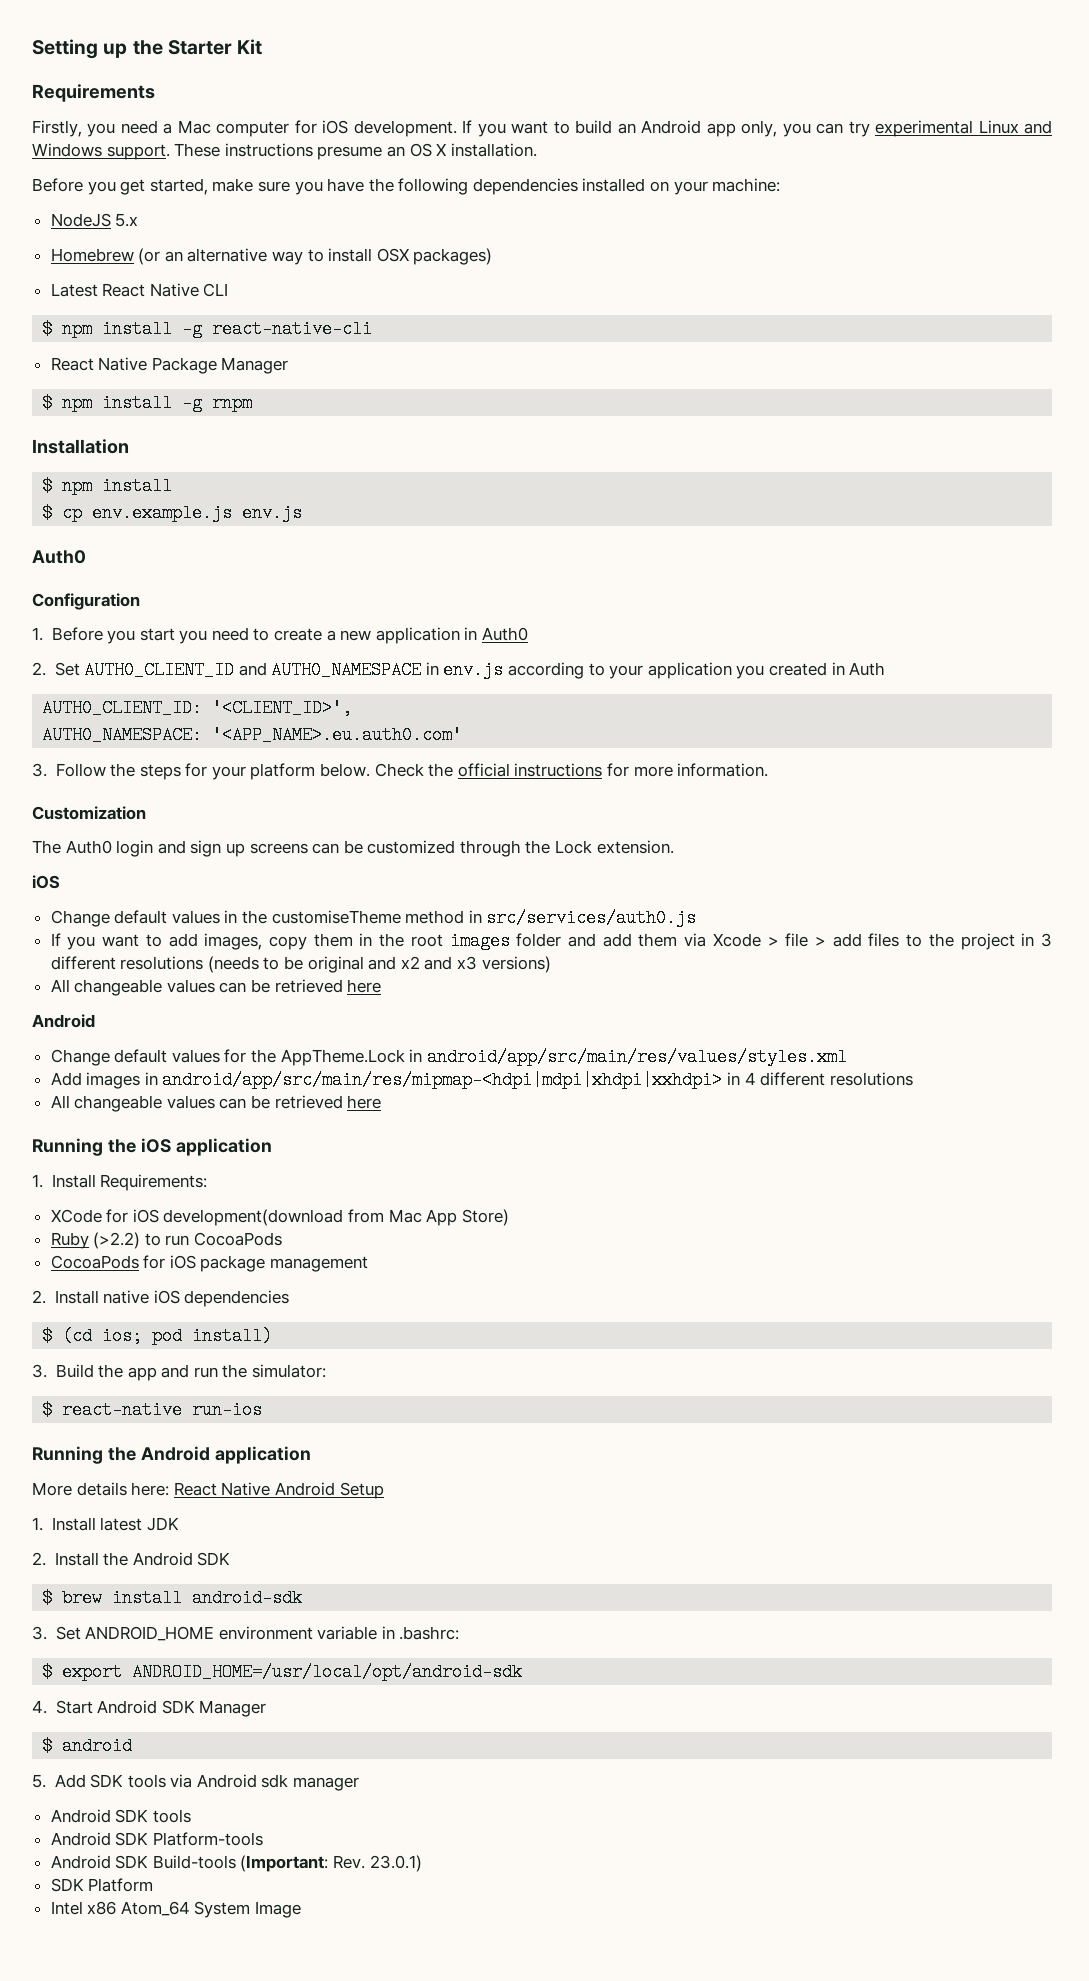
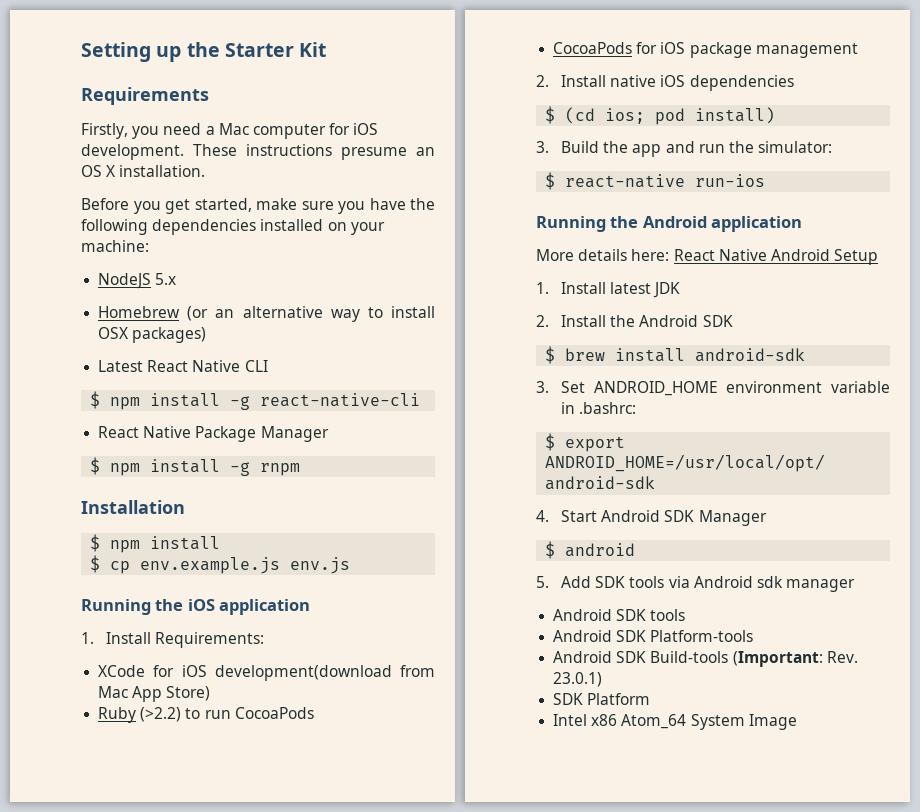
[462,120,1053,137] [32,143,170,160] If you want to build an Android app only, you can try experimental Linux and Windows support. -> (184, 152) none
[32,550,86,564] [32,593,140,610] [32,627,528,644] [32,661,886,679] [42,699,353,717] [42,726,463,744] [32,763,769,780] [32,806,146,820] [32,840,674,857] [32,875,60,889] [50,909,697,927] [50,932,1052,950] [50,956,551,973] [50,979,382,996] [32,1014,95,1028] [50,1048,847,1066] [50,1071,913,1089] [50,1095,382,1112] // Auth0 // Configuration // 1. Before you start you need to create a new application in Auth0 // 2. Set AUTH0_CLIENT_ID and AUTH0_NAMESPACE in env.js according to your application you created in Auth // AUTH0_CLIENT_ID: '<CLIENT_ID>', // AUTH0_NAMESPACE: '<APP_NAME>.eu.auth0.com' // 3. Follow the steps for your platform below. Check the official instructions for more information. // Customization // The Auth0 login and sign up screens can be customized through the Lock extension. // iOS // Change default values in the customiseTheme method in src/services/auth0.js // If you want to add images, copy them in the root images folder and add them via Xcode > file > add files to the project in 3 different resolutions (needs to be original and x2 and x3 versions) // All changeable values can be retrieved here // Android // Change default values for the AppTheme.Lock in android/app/src/main/res/values/styles.xml // Add images in android/app/src/main/res/mipmap-<hdpi|mdpi|xhdpi|xxhdpi> in 4 different resolutions // All changeable values can be retrieved here -> (351, 565) none

